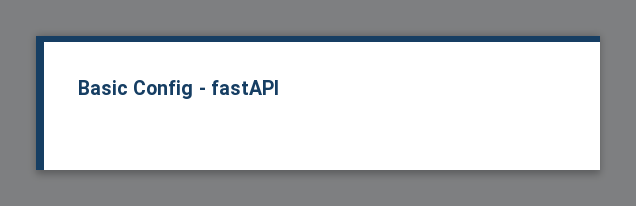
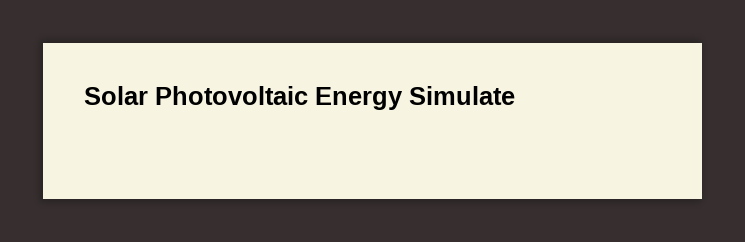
[78,80,279,99] Basic Config - fastAPI -> [84,86,515,110] Solar Photovoltaic Energy Simulate

